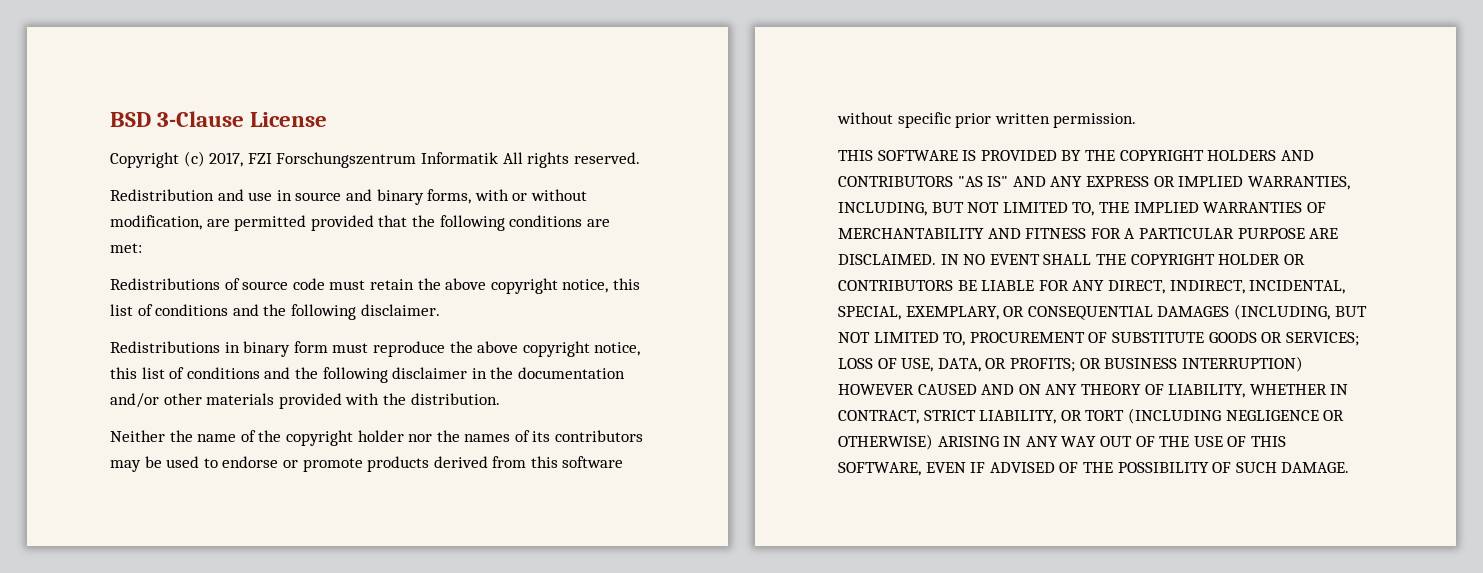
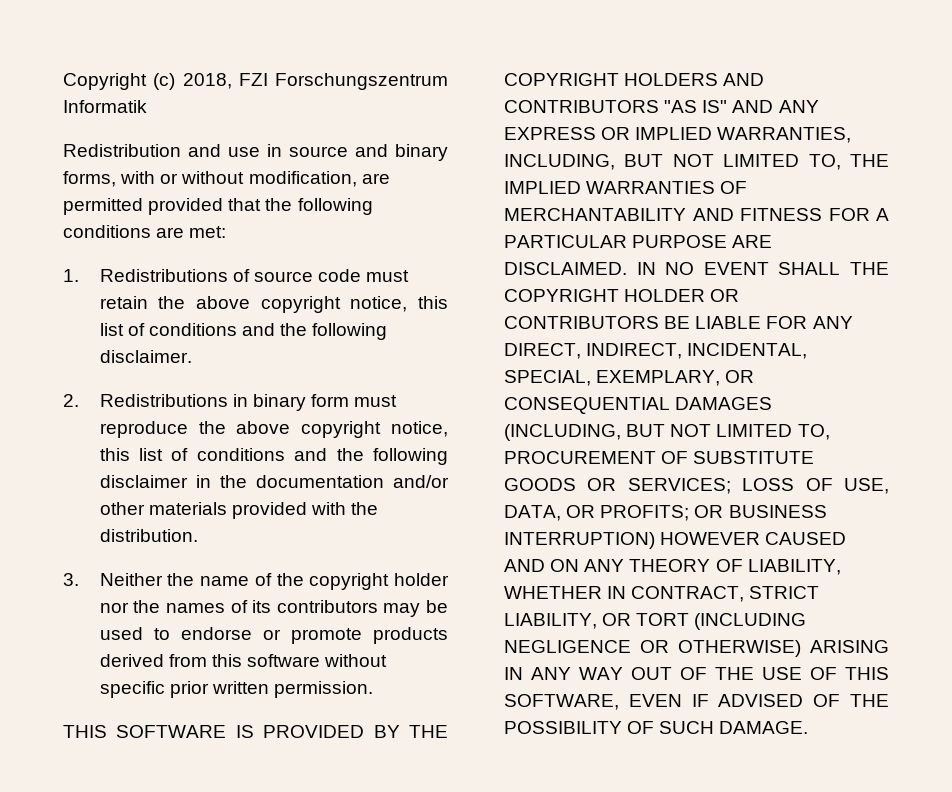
[110,111,328,127] BSD 3-Clause License // -> (63, 81) none
[209,152,244,167] 2017, -> [182,73,232,89] 2018,
[502,152,640,168] All rights reserved. -> (147, 106) none
(142, 248) none -> [63,269,79,282] 1.
(440, 310) none -> [63,394,79,407] 2.
(500, 399) none -> [63,573,79,586] 3.

